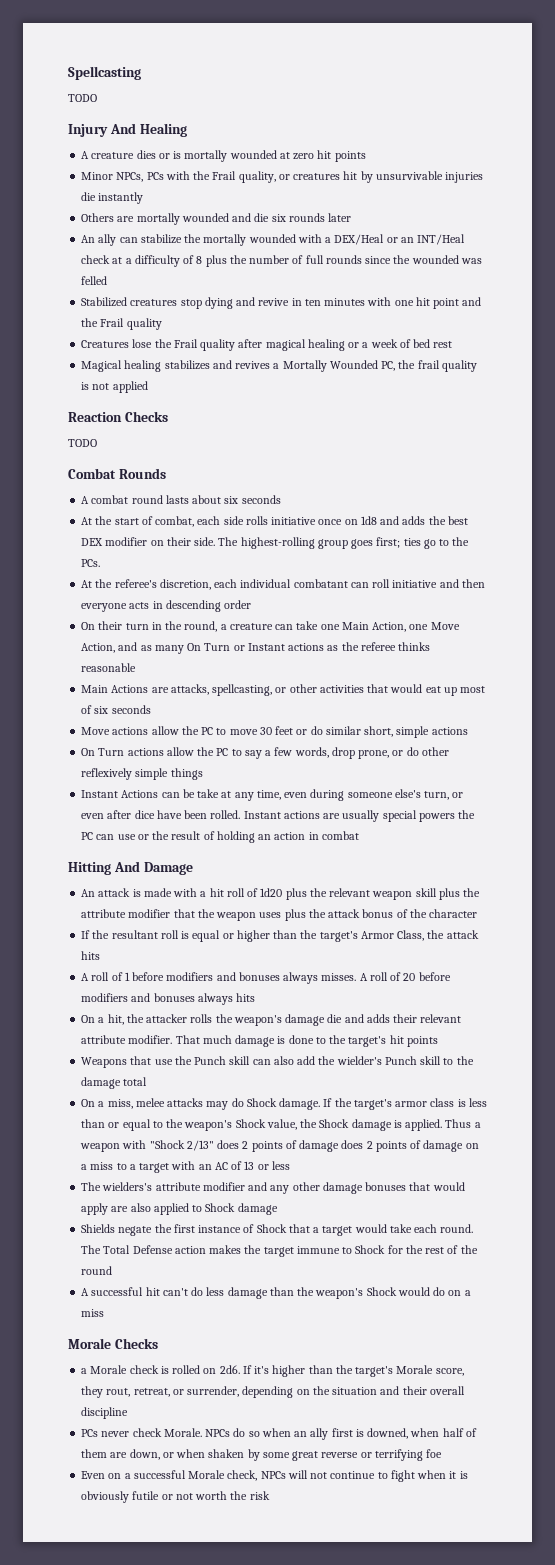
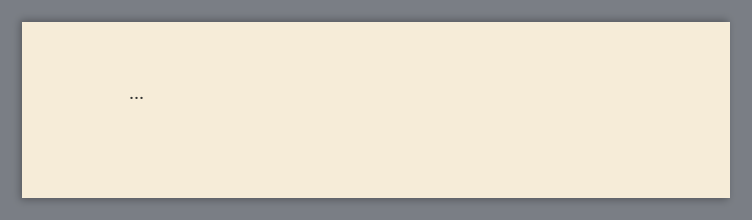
[68,66,141,80] [68,94,97,102] [68,123,187,137] [81,150,366,162] [81,171,484,183] [81,192,144,204] [81,213,352,225] [81,234,466,246] [81,255,482,267] [81,276,108,285] [81,297,482,309] [81,318,162,330] [81,339,453,351] [81,360,477,372] [81,381,148,393] [68,411,168,422] [68,439,97,447] [68,468,166,479] [81,495,281,504] [81,516,468,527] [81,537,470,549] [81,559,101,567] [81,579,485,590] [81,600,252,612] [81,621,460,632] [81,642,431,654] [81,663,137,672] [81,684,486,696] [81,705,151,714] [81,726,468,738] [81,747,449,759] [81,768,203,780] [81,789,464,801] [81,810,476,822] [81,831,359,843] [68,861,193,875] [81,888,481,900] [81,909,478,921] [81,930,479,942] [81,951,101,960] [81,972,451,984] [81,993,256,1005] [81,1014,462,1026] [81,1035,438,1047] [81,1056,474,1068] [81,1077,148,1089] [81,1098,487,1110] [81,1119,481,1131] [80,1140,479,1152] [81,1161,290,1173] [81,1182,465,1194] [81,1203,278,1215] [81,1224,474,1236] [81,1245,478,1257] [81,1266,113,1275] [81,1287,471,1299] [81,1309,105,1317] [68,1338,158,1349] [81,1365,464,1377] [81,1386,465,1398] [81,1407,129,1419] [81,1428,477,1440] [81,1449,443,1461] [81,1470,468,1482] [81,1491,270,1503] Spellcasting // TODO // Injury And Healing // A creature dies or is mortally wounded at zero hit points // Minor NPCs, PCs with the Frail quality, or creatures hit by unsurvivable injuries die instantly // Others are mortally wounded and die six rounds later // An ally can stabilize the mortally wounded with a DEX/Heal or an INT/Heal check at a difficulty of 8 plus the number of full rounds since the wounded was felled // Stabilized creatures stop dying and revive in ten minutes with one hit point and the Frail quality // Creatures lose the Frail quality after magical healing or a week of bed rest // Magical healing stabilizes and revives a Mortally Wounded PC, the frail quality is not applied // Reaction Checks // TODO // Combat Rounds // A combat round lasts about six seconds // At the start of combat, each side rolls initiative once on 1d8 and adds the best DEX modifier on their side. The highest-rolling group goes first; ties go to the PCs. // At the referee's discretion, each individual combatant can roll initiative and then everyone acts in descending order // On their turn in the round, a creature can take one Main Action, one Move Action, and as many On Turn or Instant actions as the referee thinks reasonable // Main Actions are attacks, spellcasting, or other activities that would eat up most of six seconds // Move actions allow the PC to move 30 feet or do similar short, simple actions // On Turn actions allow the PC to say a few words, drop prone, or do other reflexively simple things // Instant Actions can be take at any time, even during someone else's turn, or even after dice have been rolled. Instant actions are usually special powers the PC can use or the result of holding an action in combat // Hitting And Damage // An attack is made with a hit roll of 1d20 plus the relevant weapon skill plus the attribute modifier that the weapon uses plus the attack bonus of the character // If the resultant roll is equal or higher than the target's Armor Class, the attack hits // A roll of 1 before modifiers and bonuses always misses. A roll of 20 before modifiers and bonuses always hits // On a hit, the attacker rolls the weapon's damage die and adds their relevant attribute modifier. That much damage is done to the target's hit points // Weapons that use the Punch skill can also add the wielder's Punch skill to the damage total // On a miss, melee attacks may do Shock damage. If the target's armor class is less than or equal to the weapon's Shock value, the Shock damage is applied. Thus a weapon with "Shock 2/13" does 2 points of damage does 2 points of damage on a miss to a target with an AC of 13 or less // The wielders's attribute modifier and any other damage bonuses that would apply are also applied to Shock damage // Shields negate the first instance of Shock that a target would take each round. The Total Defense action makes the target immune to Shock for the rest of the round // A successful hit can't do less damage than the weapon's Shock would do on a miss // Morale Checks // a Morale check is rolled on 2d6. If it's higher than the target's Morale score, they rout, retreat, or surrender, depending on the situation and their overall discipline // PCs never check Morale. NPCs do so when an ally first is downed, when half of them are down, or when shaken by some great reverse or terrifying foe // Even on a successful Morale check, NPCs will not continue to fight when it is obviously futile or not worth the risk -> [129,96,144,99] ...

